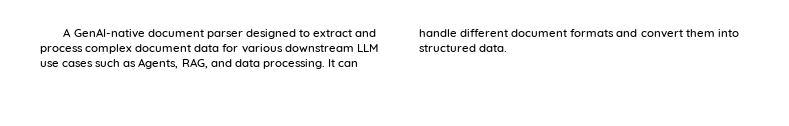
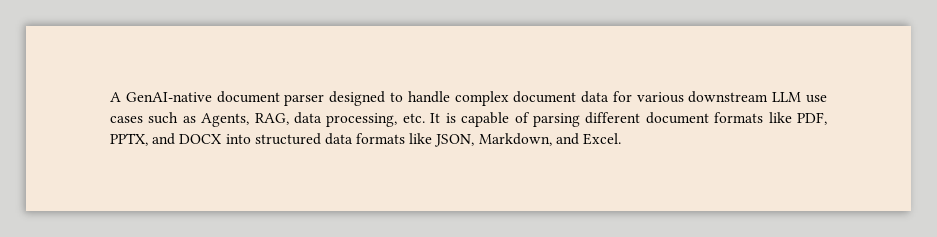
[313,29,377,37] [40,46,83,54] extract and process -> [407,91,450,103] handle
[210,59,359,69] [419,29,739,38] [419,44,508,52] and data processing. It can handle different document formats and convert them into structured data. -> [294,112,827,127] [110,133,622,147] data processing, etc. It is capable of parsing different document formats like PDF, PPTX, and DOCX into structured data formats like JSON, Markdown, and Excel.

